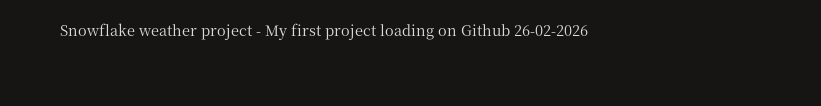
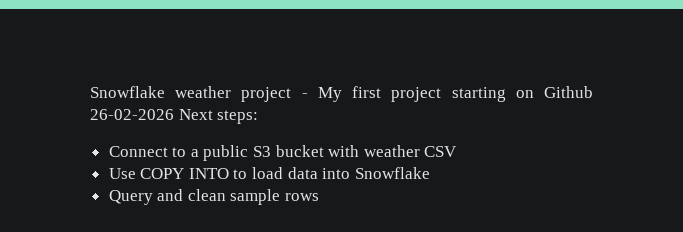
[380,24,434,40] loading -> [451,87,506,102] starting
(588, 30) none -> [178,109,259,124] [108,145,458,161] [108,167,430,179] [108,189,320,205] Next steps: // Connect to a public S3 bucket with weather CSV // Use COPY INTO to load data into Snowflake // Query and clean sample rows

